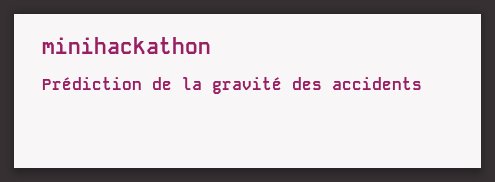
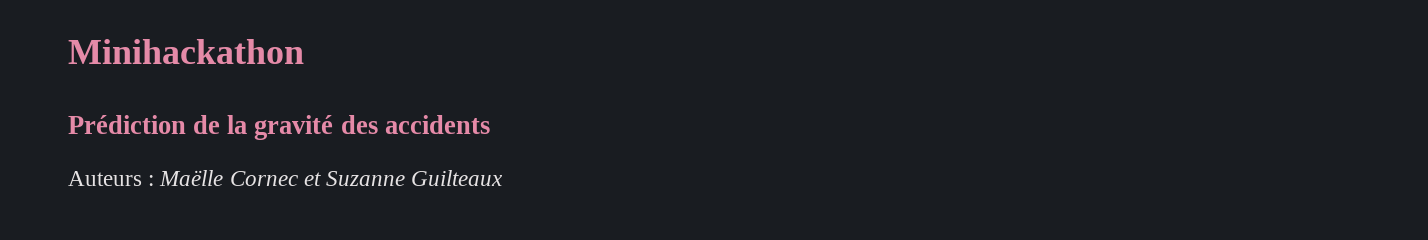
[42,37,211,54] minihackathon -> [68,39,304,64] Minihackathon
(422, 83) none -> [68,170,504,186] // Auteurs : Maëlle Cornec et Suzanne Guilteaux

